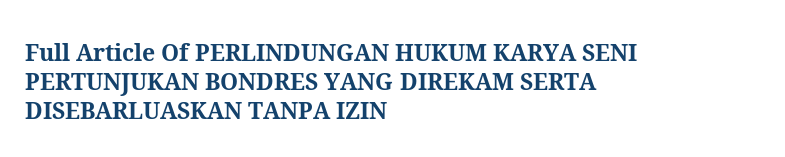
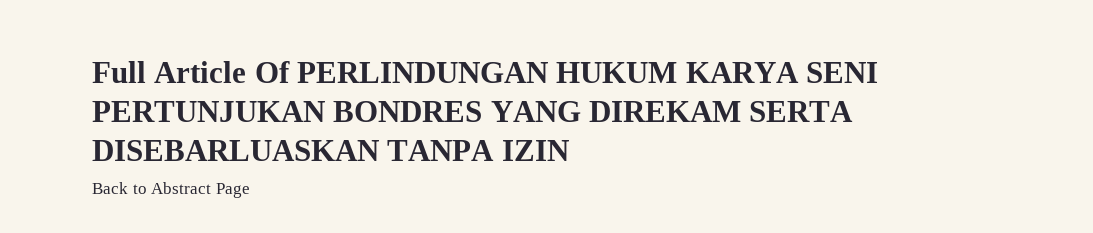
(388, 110) none -> [92,182,250,198] // Back to Abstract Page

